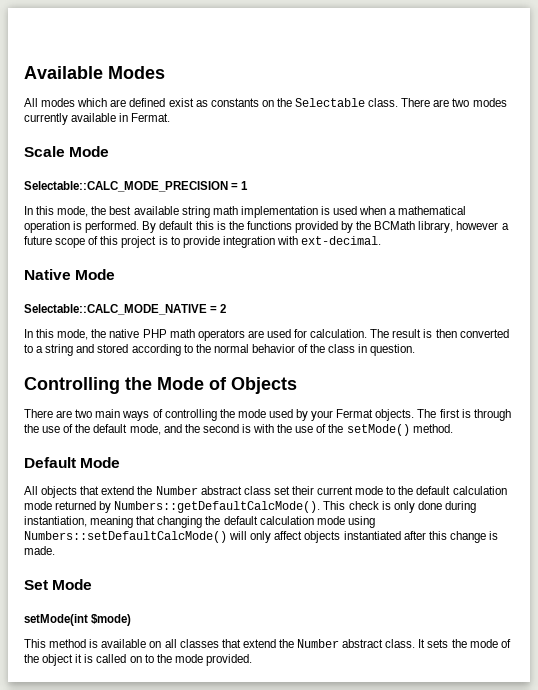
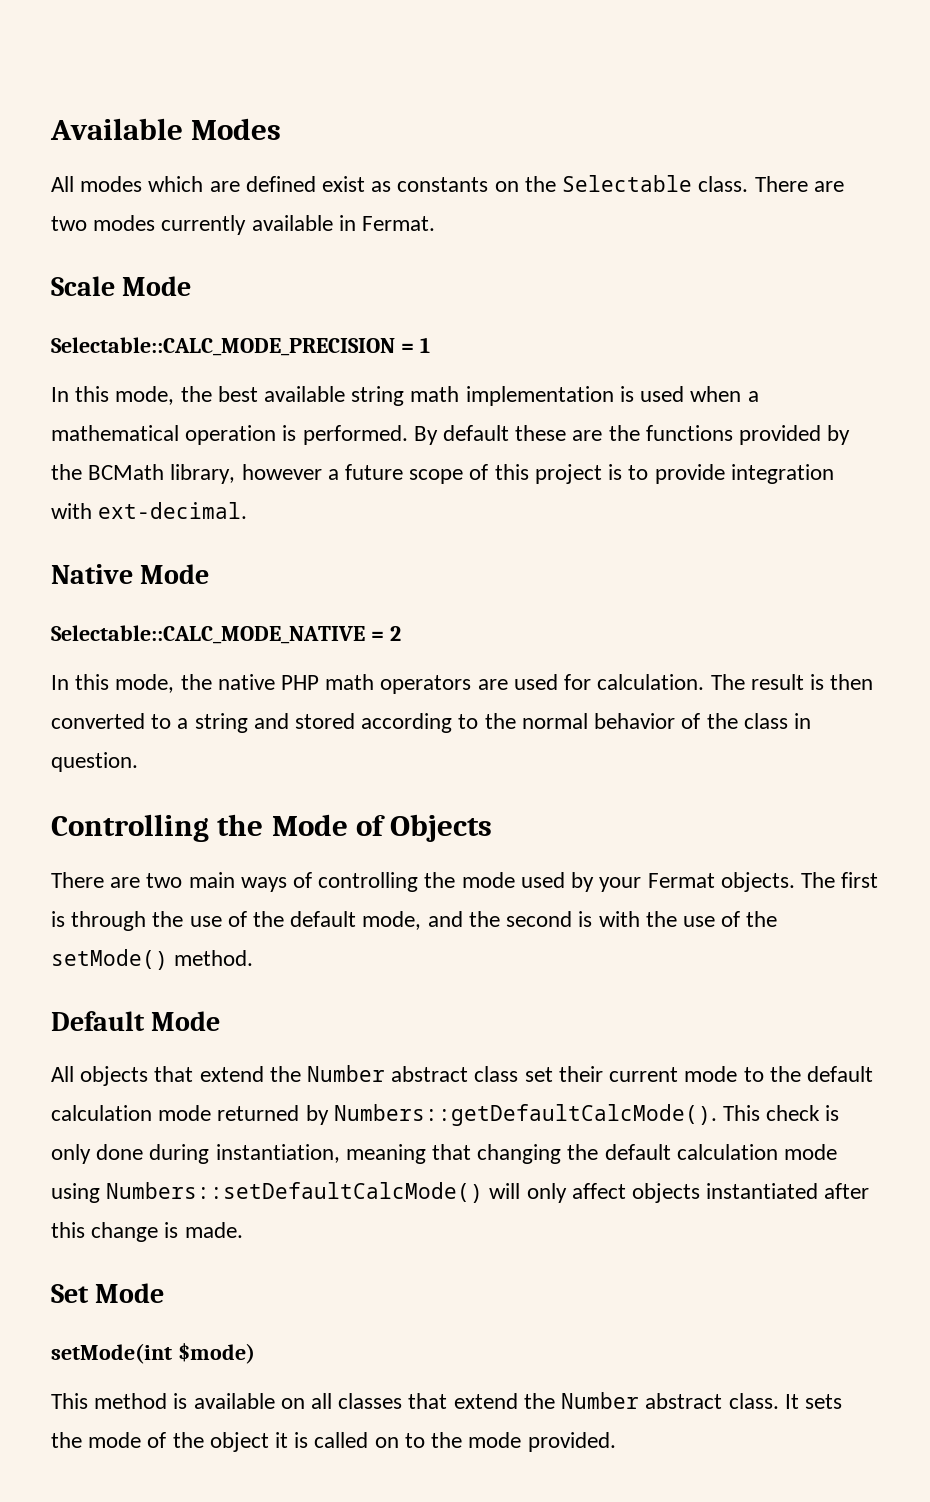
[195,221,226,230] this is -> [515,425,603,441] these are

